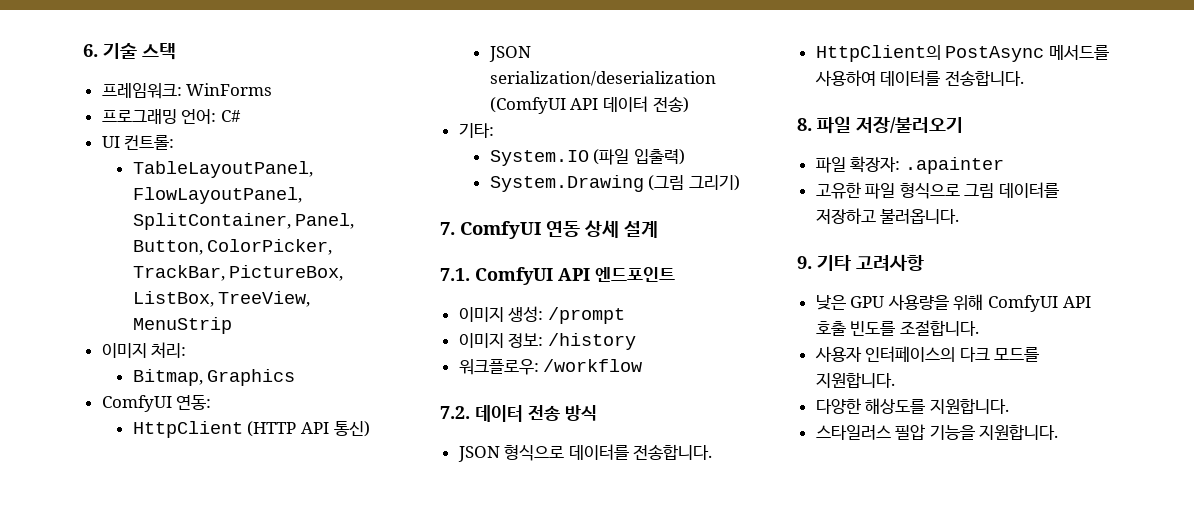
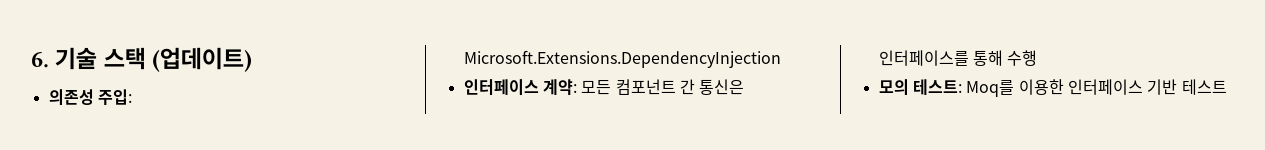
[101,82,273,99] [101,109,241,124] [101,135,175,150] [132,161,313,178] [132,187,302,204] [132,213,355,230] [132,239,333,255] [132,265,344,281] [132,291,311,307] [132,317,232,334] [101,342,187,358] [132,369,296,386] [101,395,212,412] [132,421,370,438] [488,46,531,62] [489,71,716,86] [489,96,689,114] [458,123,494,138] [489,149,685,166] [489,175,740,192] [440,220,658,239] [440,267,675,285] [458,306,625,324] [458,333,636,350] [458,358,643,375] [440,405,597,422] [457,444,713,462] [815,45,1109,62] [814,70,1024,86] [797,116,963,134] [815,156,1004,174] [815,182,1060,199] [815,208,960,224] [797,254,924,271] [815,294,1091,312] [815,320,979,336] [814,346,1040,362] [815,372,895,388] [815,398,1009,414] [815,424,1059,440] // 프레임워크: WinForms // 프로그래밍 언어: C# // UI 컨트롤: // TableLayoutPanel, FlowLayoutPanel, SplitContainer, Panel, Button, ColorPicker, TrackBar, PictureBox, ListBox, TreeView, MenuStrip // 이미지 처리: // Bitmap, Graphics // ComfyUI 연동: // HttpClient (HTTP API 통신) // JSON serialization/deserialization (ComfyUI API 데이터 전송) // 기타: // System.IO (파일 입출력) // System.Drawing (그림 그리기) // 7. ComfyUI 연동 상세 설계 // 7.1. ComfyUI API 엔드포인트 // 이미지 생성: /prompt // 이미지 정보: /history // 워크플로우: /workflow // 7.2. 데이터 전송 방식 // JSON 형식으로 데이터를 전송합니다. // HttpClient의 PostAsync 메서드를 사용하여 데이터를 전송합니다. // 8. 파일 저장/불러오기 // 파일 확장자: .apainter // 고유한 파일 형식으로 그림 데이터를 저장하고 불러옵니다. // 9. 기타 고려사항 // 낮은 GPU 사용량을 위해 ComfyUI API 호출 빈도를 조절합니다. // 사용자 인터페이스의 다크 모드를 지원합니다. // 다양한 해상도를 지원합니다. // 스타일러스 필압 기능을 지원합니다. -> [152,47,253,72] [48,89,132,105] [463,50,781,68] [463,79,745,96] [878,50,1038,66] [878,79,1227,97] (업데이트) // 의존성 주입: Microsoft.Extensions.DependencyInjection // 인터페이스 계약: 모든 컴포넌트 간 통신은 인터페이스를 통해 수행 // 모의 테스트: Moq를 이용한 인터페이스 기반 테스트

